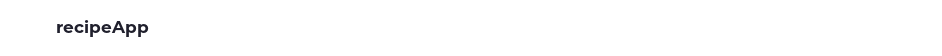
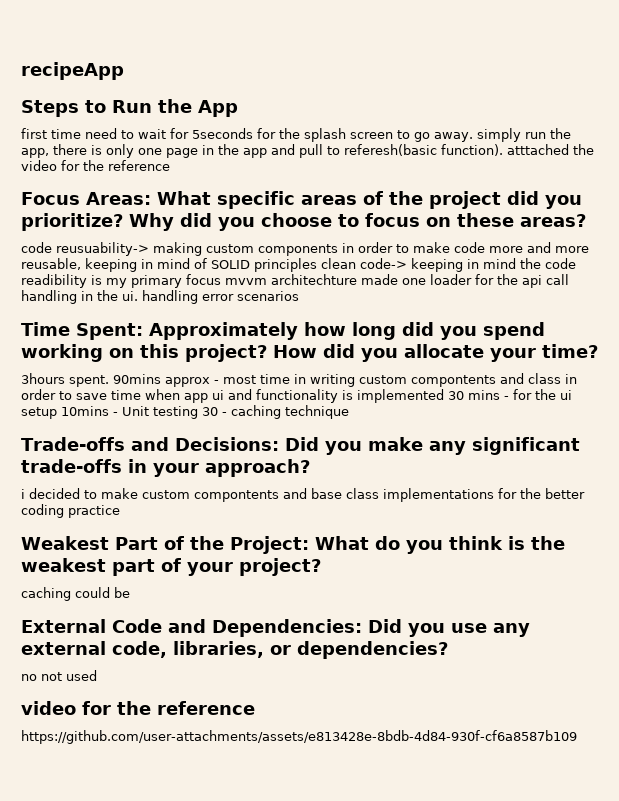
(149, 28) none -> [21,99,238,117] [21,128,571,142] [21,144,594,158] [21,160,170,171] [21,191,582,209] [21,213,586,231] [21,242,589,256] [21,258,576,272] [21,274,569,288] [21,290,299,304] [21,322,545,340] [21,344,598,362] [21,373,577,387] [21,389,572,403] [21,405,349,419] [21,437,580,455] [21,459,310,477] [21,488,585,502] [21,504,120,518] [21,536,565,554] [21,558,321,576] [21,587,130,601] [21,619,530,637] [21,641,448,659] [21,670,97,681] [21,701,255,715] [21,730,577,744] // Steps to Run the App // first time need to wait for 5seconds for the splash screen to go away. simply run the app, there is only one page in the app and pull to referesh(basic function). atttached the video for the reference // Focus Areas: What specific areas of the project did you prioritize? Why did you choose to focus on these areas? // code reusuability-> making custom components in order to make code more and more reusable, keeping in mind of SOLID principles clean code-> keeping in mind the code readibility is my primary focus mvvm architechture made one loader for the api call handling in the ui. handling error scenarios // Time Spent: Approximately how long did you spend working on this project? How did you allocate your time? // 3hours spent. 90mins approx - most time in writing custom compontents and class in order to save time when app ui and functionality is implemented 30 mins - for the ui setup 10mins - Unit testing 30 - caching technique // Trade-offs and Decisions: Did you make any significant trade-offs in your approach? // i decided to make custom compontents and base class implementations for the better coding practice // Weakest Part of the Project: What do you think is the weakest part of your project? // caching could be // External Code and Dependencies: Did you use any external code, libraries, or dependencies? // no not used // video for the reference // https://github.com/user-attachments/assets/e813428e-8bdb-4d84-930f-cf6a8587b109

